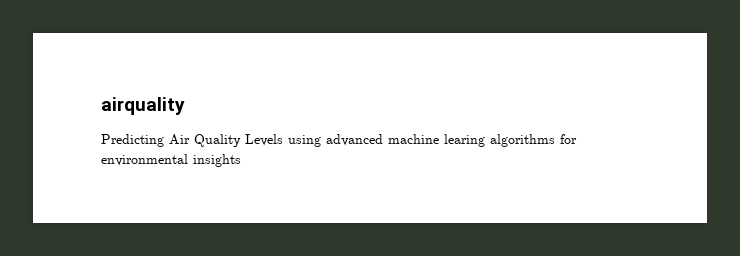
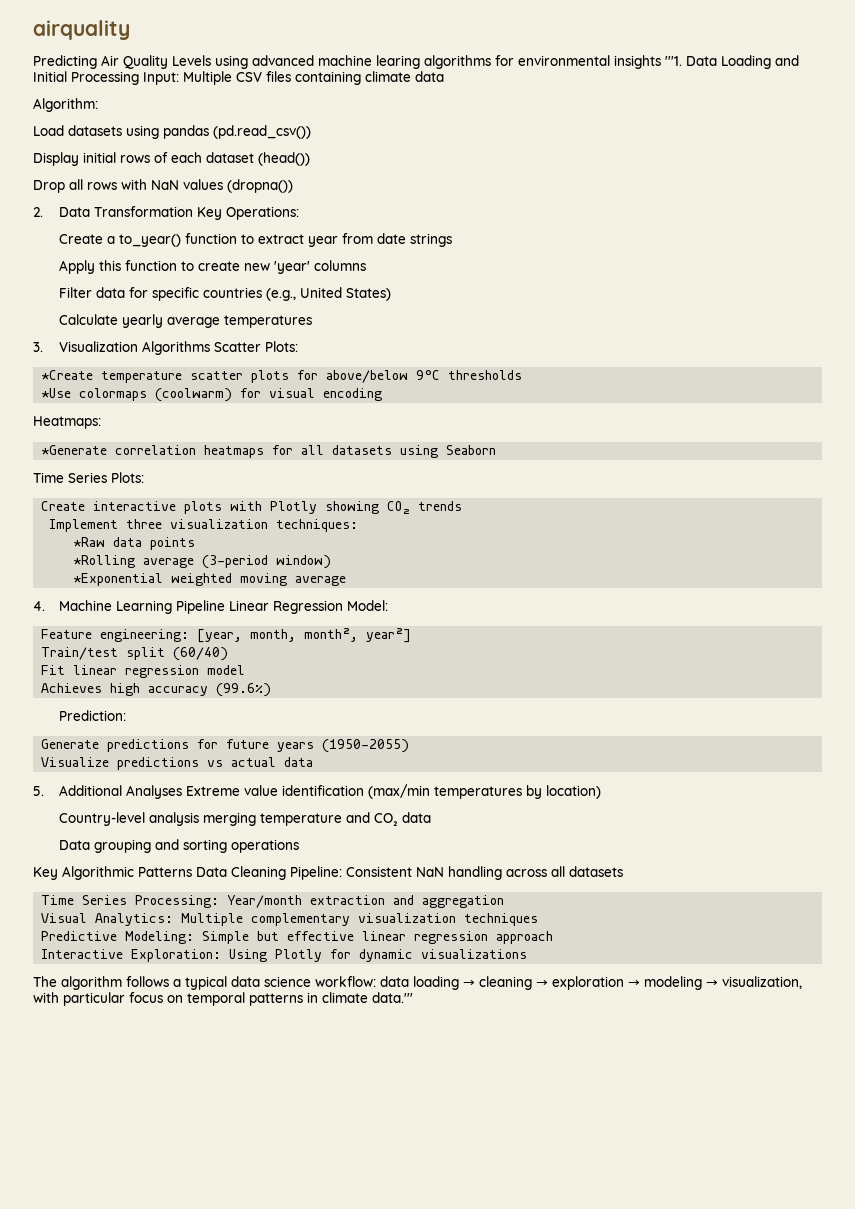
(241, 160) none -> [665,55,799,69] [33,71,444,85] [33,98,98,112] [33,125,311,139] [33,152,310,166] [33,179,293,193] [33,206,299,220] [58,233,452,247] [58,260,366,274] [58,287,391,301] [58,314,312,328] [33,341,298,355] [41,370,523,383] [41,388,383,402] [33,416,101,429] [41,445,497,458] [33,472,144,483] [41,501,463,514] [49,519,359,532] [73,537,196,550] [73,555,332,569] [73,573,347,586] [33,600,388,614] [41,628,412,643] [41,647,229,661] [41,665,246,678] [41,683,272,697] [58,710,126,721] [41,739,410,753] [41,757,314,770] [33,784,601,799] [58,812,431,826] [58,839,299,853] [33,866,623,880] [41,895,505,908] [41,913,539,926] [41,931,554,944] [41,949,528,962] [33,976,802,990] [33,992,413,1006] '''1. Data Loading and Initial Processing Input: Multiple CSV files containing climate data // Algorithm: // Load datasets using pandas (pd.read_csv()) // Display initial rows of each dataset (head()) // Drop all rows with NaN values (dropna()) // 2. Data Transformation Key Operations: // Create a to_year() function to extract year from date strings // Apply this function to create new 'year' columns // Filter data for specific countries (e.g., United States) // Calculate yearly average temperatures // 3. Visualization Algorithms Scatter Plots: // *Create temperature scatter plots for above/below 9°C thresholds // *Use colormaps (coolwarm) for visual encoding // Heatmaps: // *Generate correlation heatmaps for all datasets using Seaborn // Time Series Plots: // Create interactive plots with Plotly showing CO₂ trends // Implement three visualization techniques: // *Raw data points // *Rolling average (3-period window) // *Exponential weighted moving average // 4. Machine Learning Pipeline Linear Regression Model: // Feature engineering: [year, month, month², year²] // Train/test split (60/40) // Fit linear regression model // Achieves high accuracy (99.6%) // Prediction: // Generate predictions for future years (1950-2055) // Visualize predictions vs actual data // 5. Additional Analyses Extreme value identification (max/min temperatures by location) // Country-level analysis merging temperature and CO₂ data // Data grouping and sorting operations // Key Algorithmic Patterns Data Cleaning Pipeline: Consistent NaN handling across all datasets // Time Series Processing: Year/month extraction and aggregation // Visual Analytics: Multiple complementary visualization techniques // Predictive Modeling: Simple but effective linear regression approach // Interactive Exploration: Using Plotly for dynamic visualizations // The algorithm follows a typical data science workflow: data loading → cleaning → exploration → modeling → visualization, with particular focus on temporal patterns in climate data.'''

